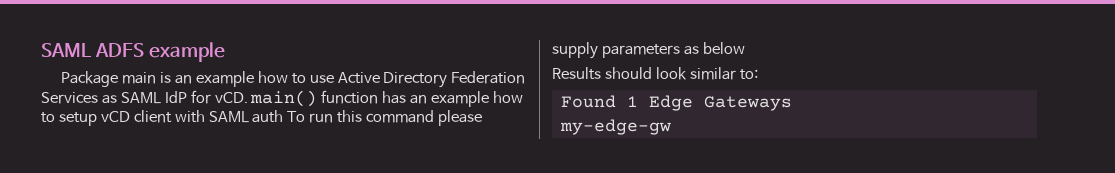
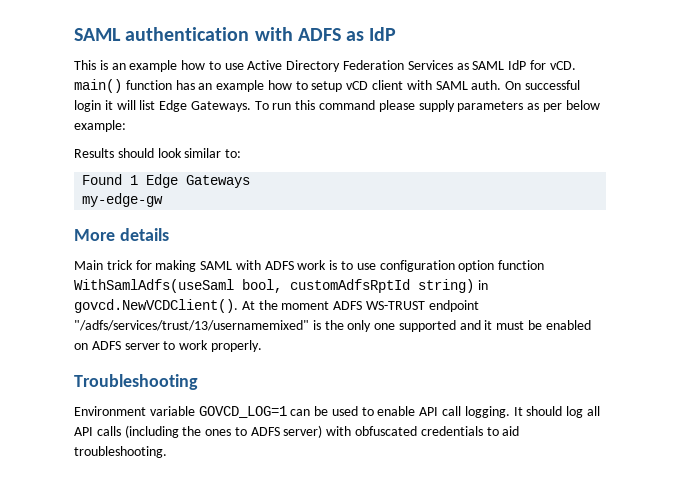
[41,42,225,62] [61,71,157,87] SAML ADFS example // Package main -> [74,27,397,41] [74,60,96,70] SAML authentication with ADFS as IdP // This
[252,110,284,123] auth -> [471,80,580,90] [74,100,251,112] auth. On successful login it will list Edge Gateways.
(699, 50) none -> [542,103,562,112] per
(745, 48) none -> [74,120,126,132] example:
(671, 127) none -> [74,228,169,241] [74,260,545,272] [74,279,488,293] [74,299,479,313] [74,320,591,332] [74,340,262,352] [74,374,198,390] [74,406,600,418] [74,425,520,438] [74,446,167,458] // More details // Main trick for making SAML with ADFS work is to use configuration option function WithSamlAdfs(useSaml bool, customAdfsRptId string) in govcd.NewVCDClient(). At the moment ADFS WS-TRUST endpoint "/adfs/services/trust/13/usernamemixed" is the only one supported and it must be enabled on ADFS server to work properly. // Troubleshooting // Environment variable GOVCD_LOG=1 can be used to enable API call logging. It should log all API calls (including the ones to ADFS server) with obfuscated credentials to aid troubleshooting.

